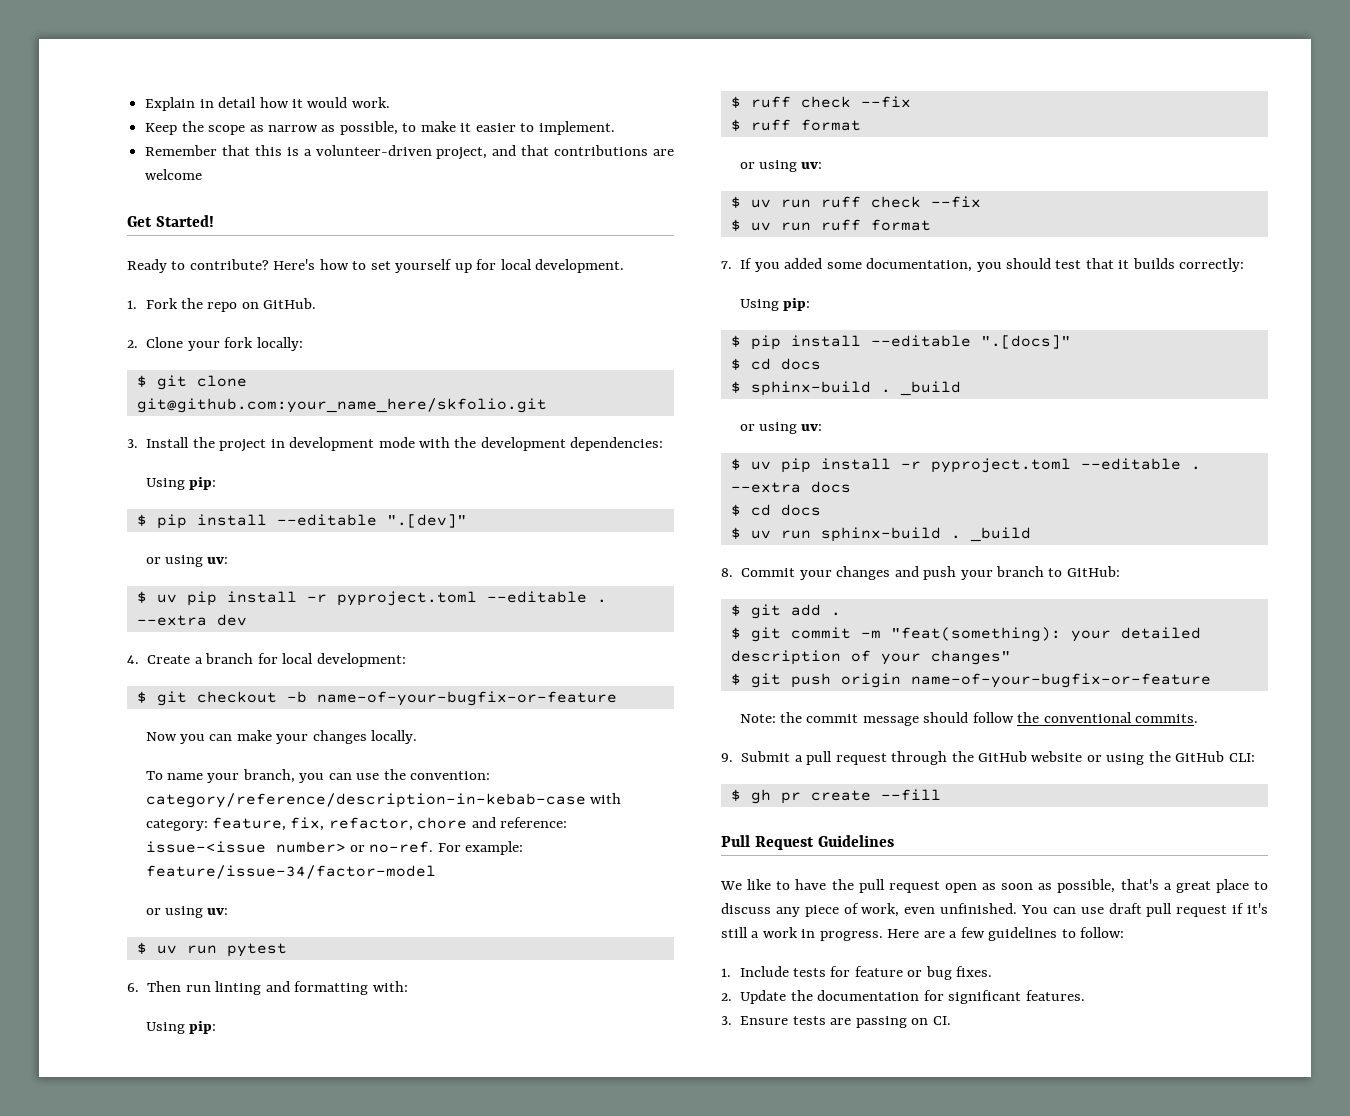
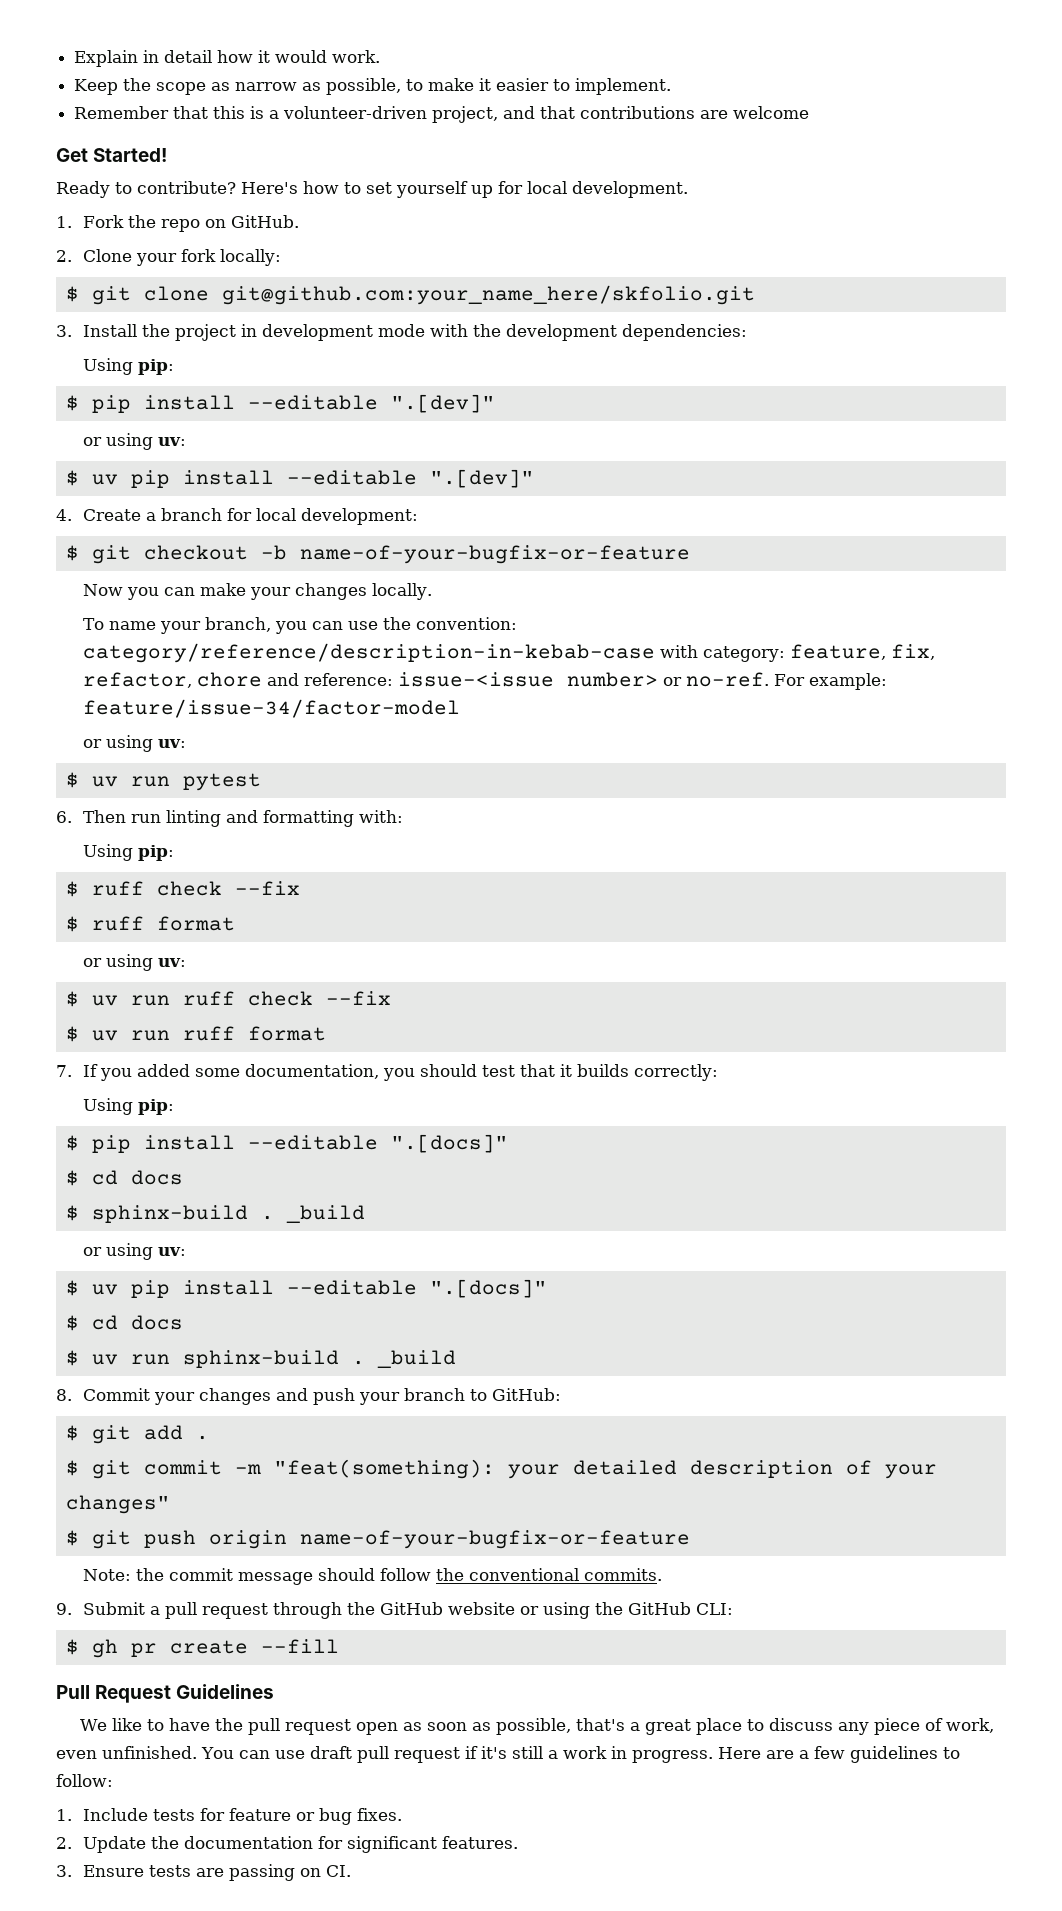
[306,591,607,606] [136,614,247,626] -r pyproject.toml --editable . --extra dev -> [286,469,534,488] --editable ".[dev]"
[900,458,1201,473] [730,481,851,493] -r pyproject.toml --editable . --extra docs -> [286,1279,547,1298] --editable ".[docs]"

